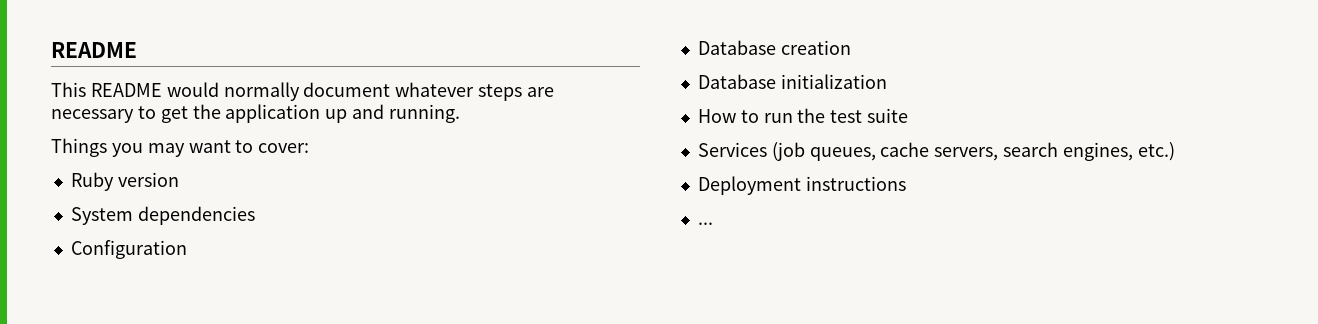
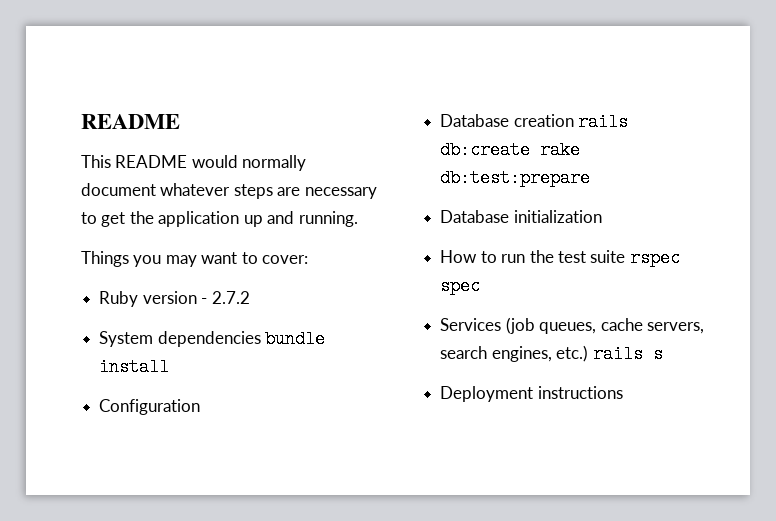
(179, 179) none -> [201,291,250,304] - 2.7.2
(255, 215) none -> [265,330,326,348] [99,358,170,376] bundle install
(851, 47) none -> [578,113,629,131] [440,141,581,159] [440,169,591,187] rails db:create rake db:test:prepare
(909, 115) none -> [629,249,680,267] [440,277,481,295] rspec spec
(1175, 151) none -> [592,345,663,363] rails s
[697,222,713,225] // ... -> (623, 392) none

